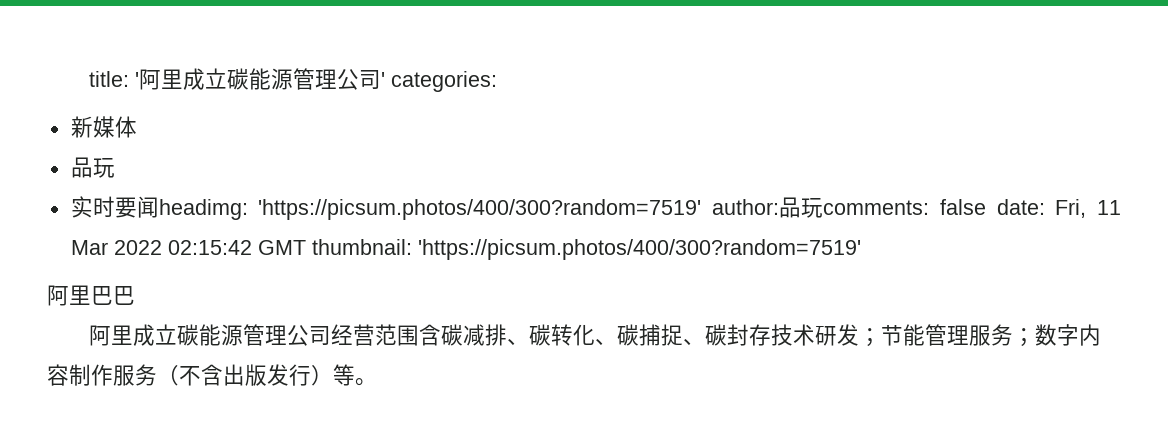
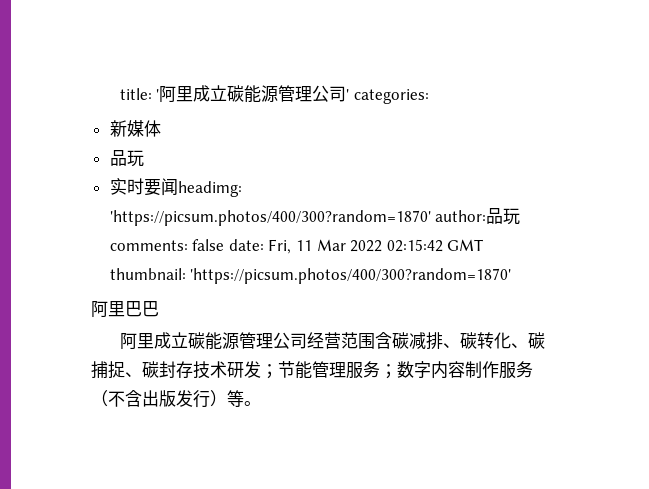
[258,199,702,220] 'https://picsum.photos/400/300?random=7519' -> [109,210,431,226] 'https://picsum.photos/400/300?random=1870'
[417,239,861,260] 'https://picsum.photos/400/300?random=7519' -> [190,268,512,284] 'https://picsum.photos/400/300?random=1870'

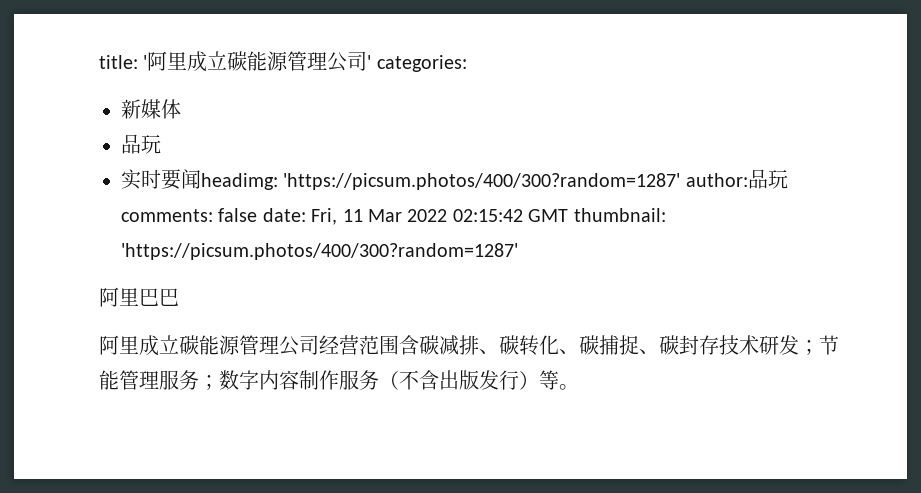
[109,210,431,226] 'https://picsum.photos/400/300?random=1870' -> [283,173,681,190] 'https://picsum.photos/400/300?random=1287'
[190,268,512,284] 'https://picsum.photos/400/300?random=1870' -> [121,243,518,260] 'https://picsum.photos/400/300?random=1287'

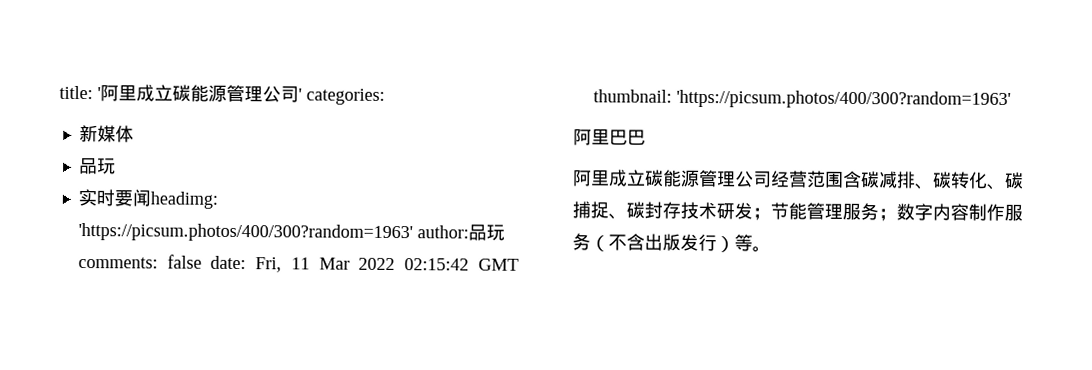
[283,173,681,190] 'https://picsum.photos/400/300?random=1287' -> [77,222,413,243] 'https://picsum.photos/400/300?random=1963'
[121,243,518,260] 'https://picsum.photos/400/300?random=1287' -> [675,89,1011,109] 'https://picsum.photos/400/300?random=1963'

